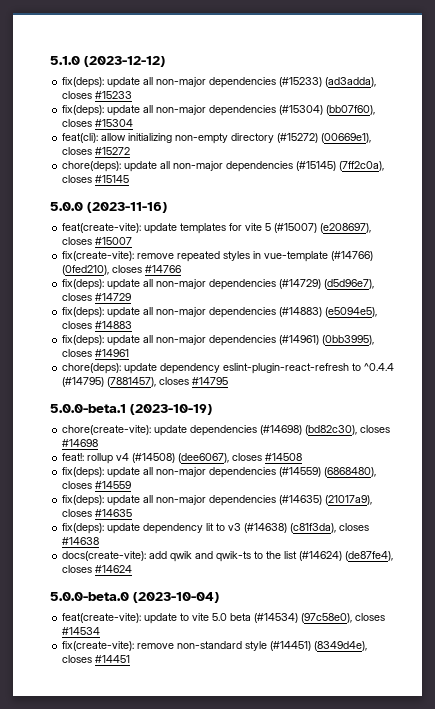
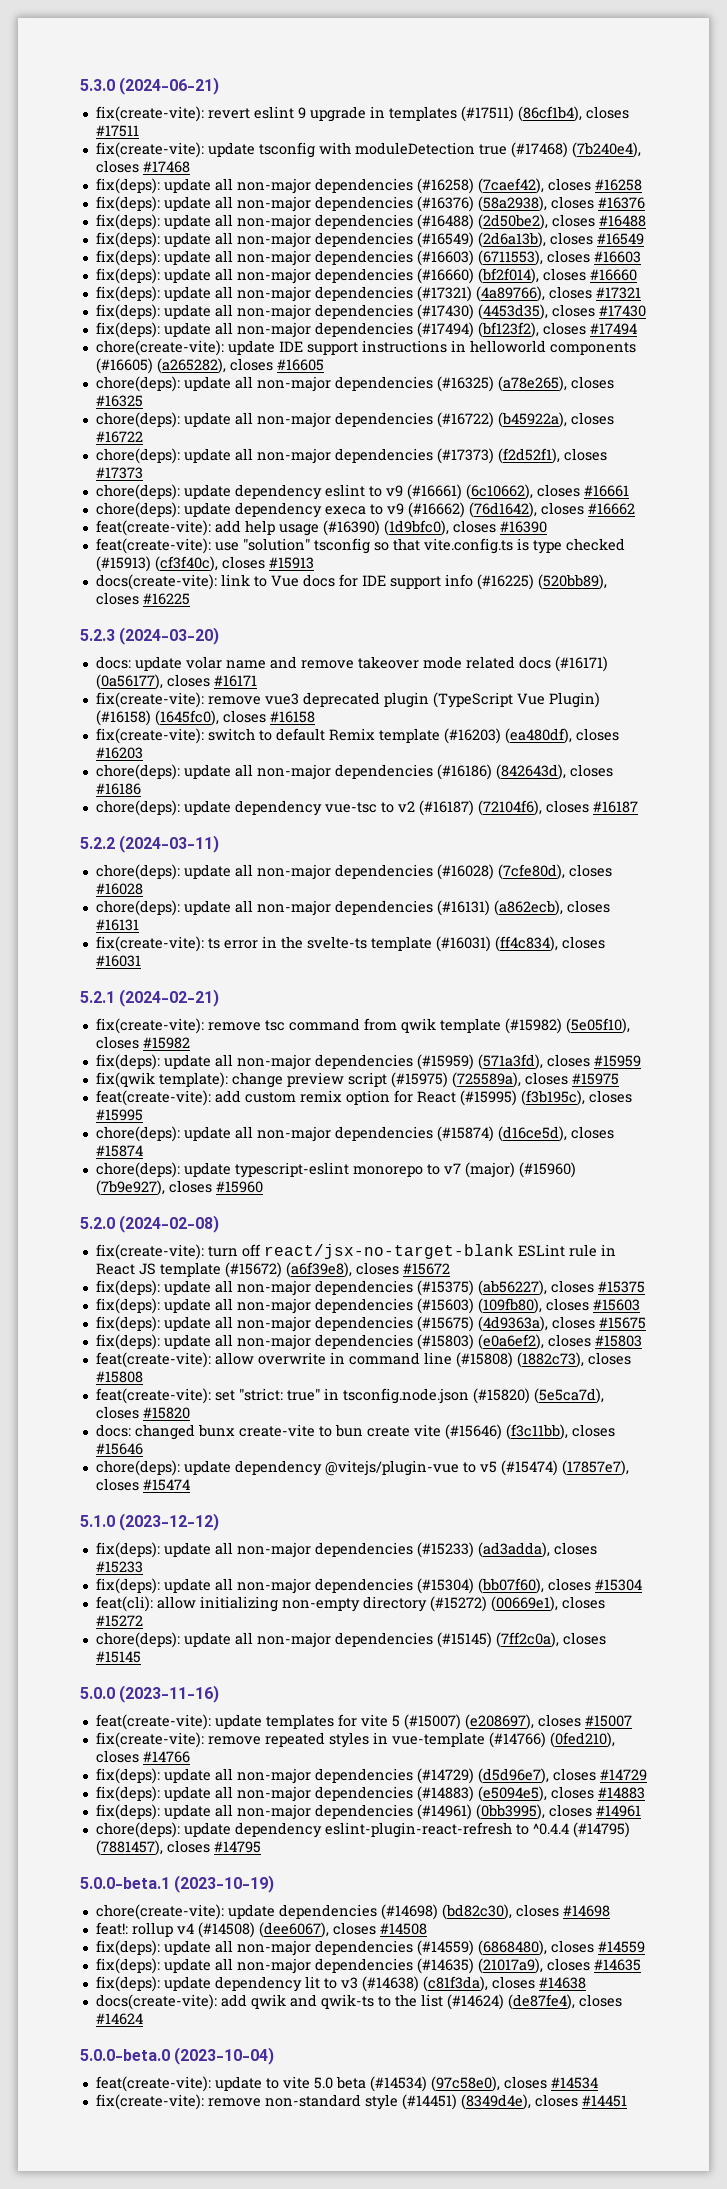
(50, 60) none -> [80,77,220,95] [95,106,629,122] [95,125,139,137] [95,142,641,158] [95,160,190,173] [95,178,642,194] [95,196,645,212] [95,214,646,230] [95,232,644,248] [95,250,641,266] [95,268,637,284] [95,286,641,302] [95,304,646,320] [95,322,637,338] [95,340,636,356] [95,358,324,374] [95,376,614,392] [95,395,143,407] [95,412,614,428] [95,431,143,443] [95,448,607,464] [95,467,143,479] [95,484,629,500] [95,502,635,518] [95,520,547,536] [95,538,625,554] [95,556,314,572] [95,574,607,590] [95,592,190,605] [80,627,220,645] [95,656,608,672] [95,674,257,690] [95,692,600,708] [95,710,315,726] [95,728,619,744] [95,747,143,759] [95,764,613,780] [95,783,141,795] [95,800,638,816] [80,835,220,853] [95,864,612,880] [95,883,143,895] [95,900,610,916] [95,919,139,931] [95,936,605,952] [95,955,141,967] [80,989,220,1007] [95,1018,630,1034] [95,1036,190,1049] [95,1054,641,1070] [95,1072,619,1088] [95,1090,632,1106] [95,1109,143,1121] [95,1126,614,1142] [95,1145,143,1157] [95,1162,576,1178] [95,1180,263,1196] [80,1215,220,1233] [95,1244,616,1260] [95,1262,450,1278] [95,1280,645,1296] [95,1298,640,1314] [95,1316,646,1332] [95,1334,642,1350] [95,1352,631,1368] [95,1371,143,1383] [95,1388,604,1404] [95,1406,190,1419] [95,1424,615,1440] [95,1443,143,1455] [95,1460,629,1476] [95,1478,190,1491] 5.3.0 (2024-06-21) // fix(create-vite): revert eslint 9 upgrade in templates (#17511) (86cf1b4), closes #17511 // fix(create-vite): update tsconfig with moduleDetection true (#17468) (7b240e4), closes #17468 // fix(deps): update all non-major dependencies (#16258) (7caef42), closes #16258 // fix(deps): update all non-major dependencies (#16376) (58a2938), closes #16376 // fix(deps): update all non-major dependencies (#16488) (2d50be2), closes #16488 // fix(deps): update all non-major dependencies (#16549) (2d6a13b), closes #16549 // fix(deps): update all non-major dependencies (#16603) (6711553), closes #16603 // fix(deps): update all non-major dependencies (#16660) (bf2f014), closes #16660 // fix(deps): update all non-major dependencies (#17321) (4a89766), closes #17321 // fix(deps): update all non-major dependencies (#17430) (4453d35), closes #17430 // fix(deps): update all non-major dependencies (#17494) (bf123f2), closes #17494 // chore(create-vite): update IDE support instructions in helloworld components (#16605) (a265282), closes #16605 // chore(deps): update all non-major dependencies (#16325) (a78e265), closes #16325 // chore(deps): update all non-major dependencies (#16722) (b45922a), closes #16722 // chore(deps): update all non-major dependencies (#17373) (f2d52f1), closes #17373 // chore(deps): update dependency eslint to v9 (#16661) (6c10662), closes #16661 // chore(deps): update dependency execa to v9 (#16662) (76d1642), closes #16662 // feat(create-vite): add help usage (#16390) (1d9bfc0), closes #16390 // feat(create-vite): use "solution" tsconfig so that vite.config.ts is type checked (#15913) (cf3f40c), closes #15913 // docs(create-vite): link to Vue docs for IDE support info (#16225) (520bb89), closes #16225 // 5.2.3 (2024-03-20) // docs: update volar name and remove takeover mode related docs (#16171) (0a56177), closes #16171 // fix(create-vite): remove vue3 deprecated plugin (TypeScript Vue Plugin) (#16158) (1645fc0), closes #16158 // fix(create-vite): switch to default Remix template (#16203) (ea480df), closes #16203 // chore(deps): update all non-major dependencies (#16186) (842643d), closes #16186 // chore(deps): update dependency vue-tsc to v2 (#16187) (72104f6), closes #16187 // 5.2.2 (2024-03-11) // chore(deps): update all non-major dependencies (#16028) (7cfe80d), closes #16028 // chore(deps): update all non-major dependencies (#16131) (a862ecb), closes #16131 // fix(create-vite): ts error in the svelte-ts template (#16031) (ff4c834), closes #16031 // 5.2.1 (2024-02-21) // fix(create-vite): remove tsc command from qwik template (#15982) (5e05f10), closes #15982 // fix(deps): update all non-major dependencies (#15959) (571a3fd), closes #15959 // fix(qwik template): change preview script (#15975) (725589a), closes #15975 // feat(create-vite): add custom remix option for React (#15995) (f3b195c), closes #15995 // chore(deps): update all non-major dependencies (#15874) (d16ce5d), closes #15874 // chore(deps): update typescript-eslint monorepo to v7 (major) (#15960) (7b9e927), closes #15960 // 5.2.0 (2024-02-08) // fix(create-vite): turn off react/jsx-no-target-blank ESLint rule in React JS template (#15672) (a6f39e8), closes #15672 // fix(deps): update all non-major dependencies (#15375) (ab56227), closes #15375 // fix(deps): update all non-major dependencies (#15603) (109fb80), closes #15603 // fix(deps): update all non-major dependencies (#15675) (4d9363a), closes #15675 // fix(deps): update all non-major dependencies (#15803) (e0a6ef2), closes #15803 // feat(create-vite): allow overwrite in command line (#15808) (1882c73), closes #15808 // feat(create-vite): set "strict: true" in tsconfig.node.json (#15820) (5e5ca7d), closes #15820 // docs: changed bunx create-vite to bun create vite (#15646) (f3c11bb), closes #15646 // chore(deps): update dependency @vitejs/plugin-vue to v5 (#15474) (17857e7), closes #15474 //

